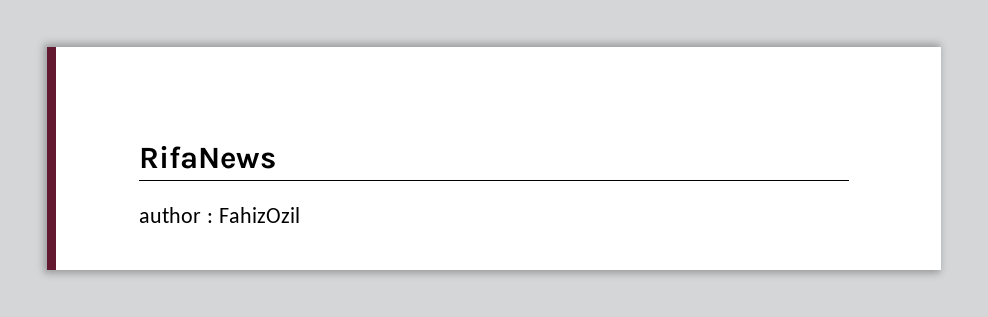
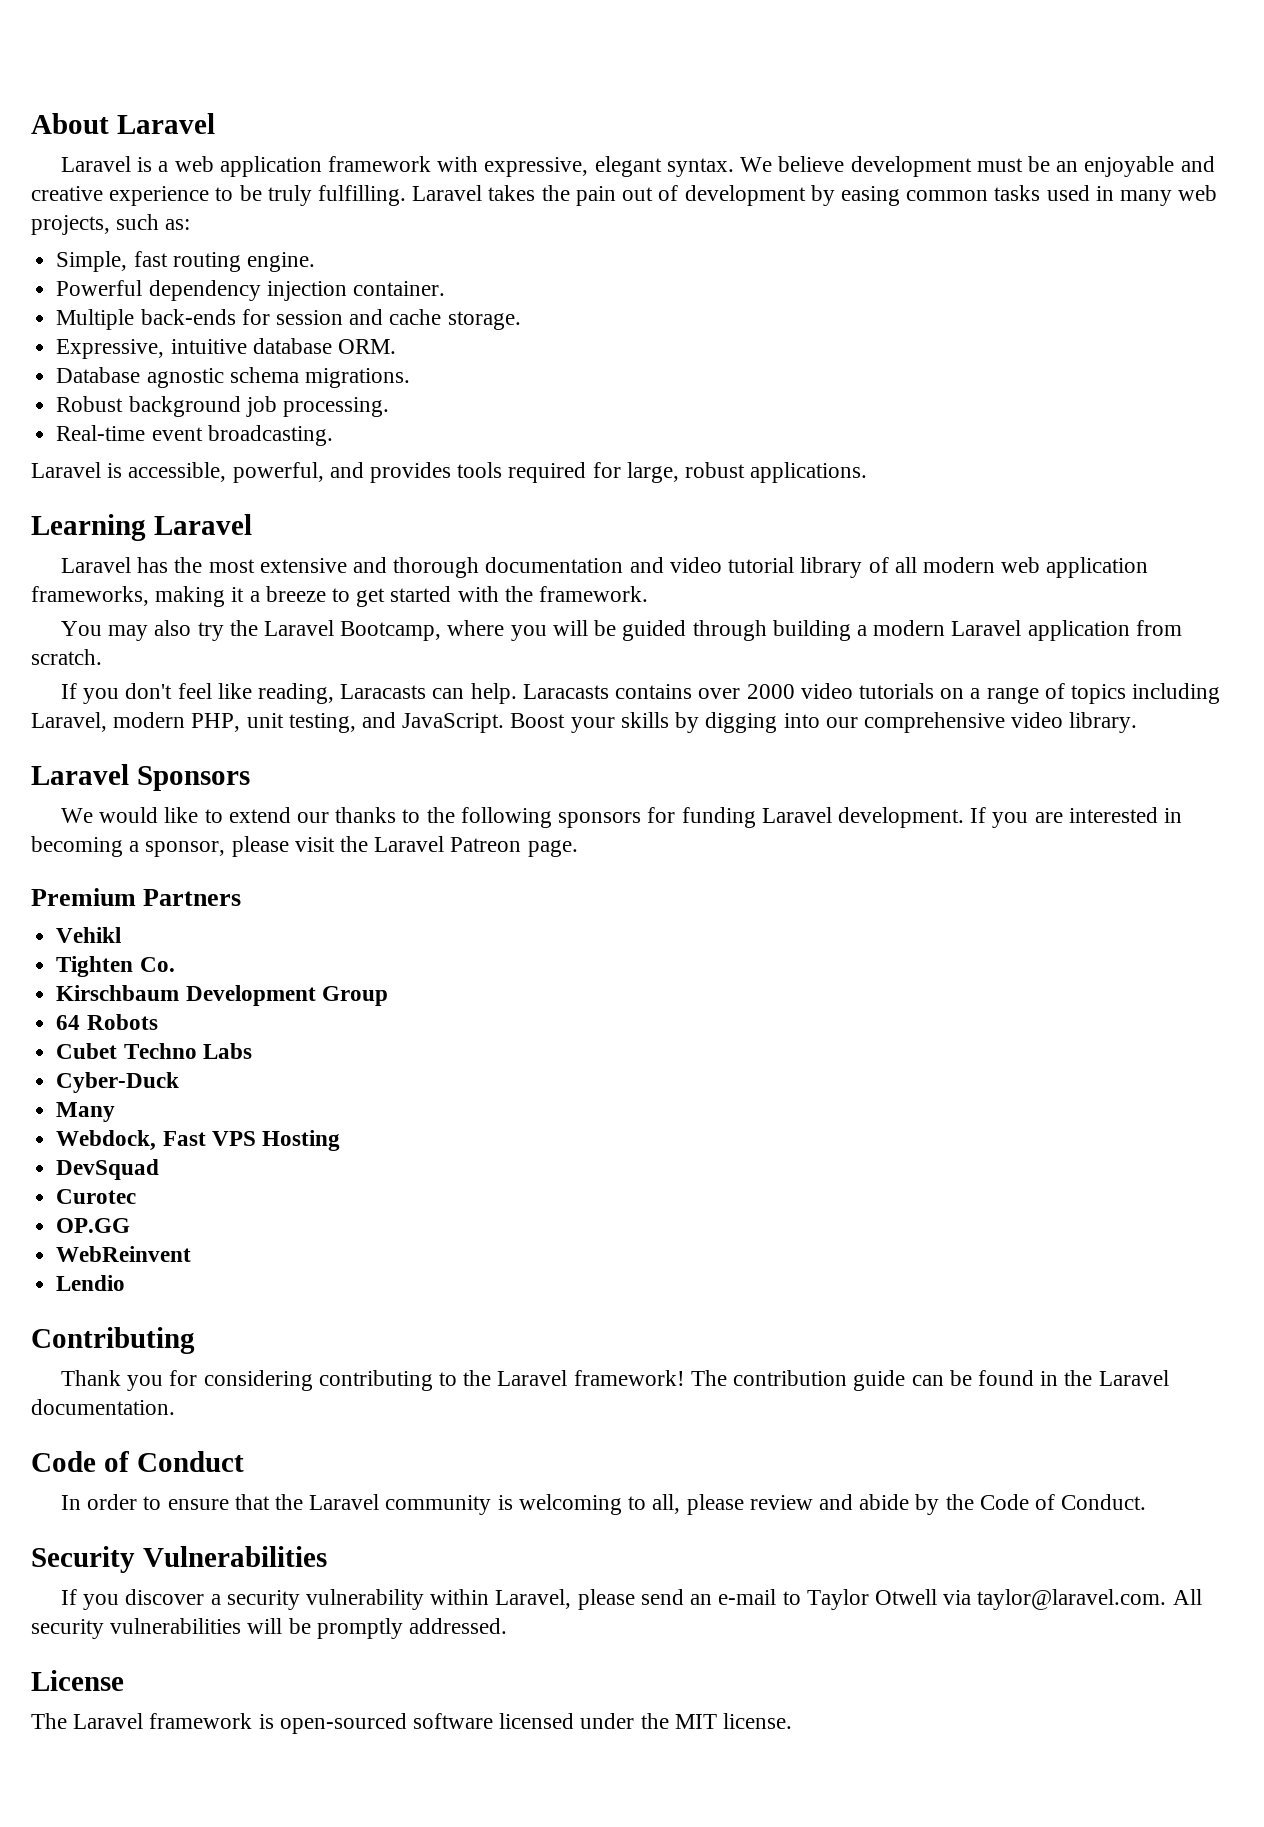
[139,145,276,169] [139,207,300,223] RifaNews // author : FahizOzil -> [31,113,215,134] [61,156,1215,177] [31,185,1218,206] [31,214,191,235] [56,251,315,272] [56,280,445,301] [56,309,521,330] [56,338,396,359] [56,367,410,388] [56,396,389,417] [56,425,333,446] [31,462,868,483] [31,514,252,541] [61,557,1149,578] [31,586,649,607] [61,620,1182,641] [31,649,102,665] [61,683,1221,704] [31,712,1138,733] [31,764,250,791] [61,807,1182,828] [31,836,578,857] [31,888,242,906] [56,927,122,943] [56,956,175,977] [56,985,388,1006] [56,1014,158,1030] [56,1043,252,1059] [56,1072,180,1093] [56,1102,116,1122] [56,1130,340,1151] [56,1159,160,1180] [56,1189,137,1204] [56,1218,131,1233] [56,1246,192,1262] [56,1275,126,1291] [31,1327,195,1354] [61,1370,1169,1391] [31,1399,175,1415] [31,1451,244,1472] [61,1494,1147,1515] [31,1546,327,1573] [61,1589,1202,1610] [31,1618,508,1639] [31,1670,124,1691] [31,1713,793,1734] About Laravel // Laravel is a web application framework with expressive, elegant syntax. We believe development must be an enjoyable and creative experience to be truly fulfilling. Laravel takes the pain out of development by easing common tasks used in many web projects, such as: // Simple, fast routing engine. // Powerful dependency injection container. // Multiple back-ends for session and cache storage. // Expressive, intuitive database ORM. // Database agnostic schema migrations. // Robust background job processing. // Real-time event broadcasting. // Laravel is accessible, powerful, and provides tools required for large, robust applications. // Learning Laravel // Laravel has the most extensive and thorough documentation and video tutorial library of all modern web application frameworks, making it a breeze to get started with the framework. // You may also try the Laravel Bootcamp, where you will be guided through building a modern Laravel application from scratch. // If you don't feel like reading, Laracasts can help. Laracasts contains over 2000 video tutorials on a range of topics including Laravel, modern PHP, unit testing, and JavaScript. Boost your skills by digging into our comprehensive video library. // Laravel Sponsors // We would like to extend our thanks to the following sponsors for funding Laravel development. If you are interested in becoming a sponsor, please visit the Laravel Patreon page. // Premium Partners // Vehikl // Tighten Co. // Kirschbaum Development Group // 64 Robots // Cubet Techno Labs // Cyber-Duck // Many // Webdock, Fast VPS Hosting // DevSquad // Curotec // OP.GG // WebReinvent // Lendio // Contributing // Thank you for considering contributing to the Laravel framework! The contribution guide can be found in the Laravel documentation. // Code of Conduct // In order to ensure that the Laravel community is welcoming to all, please review and abide by the Code of Conduct. // Security Vulnerabilities // If you discover a security vulnerability within Laravel, please send an e-mail to Taylor Otwell via taylor@laravel.com. All security vulnerabilities will be promptly addressed. // License // The Laravel framework is open-sourced software licensed under the MIT license.

